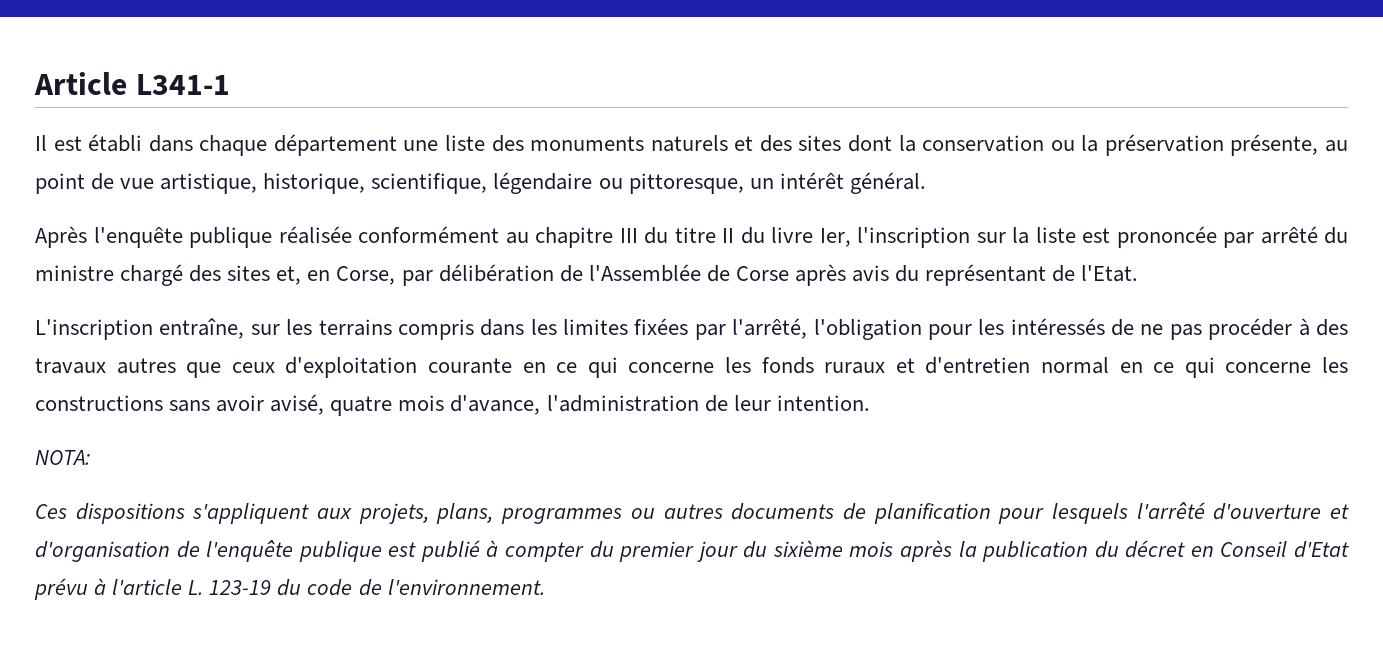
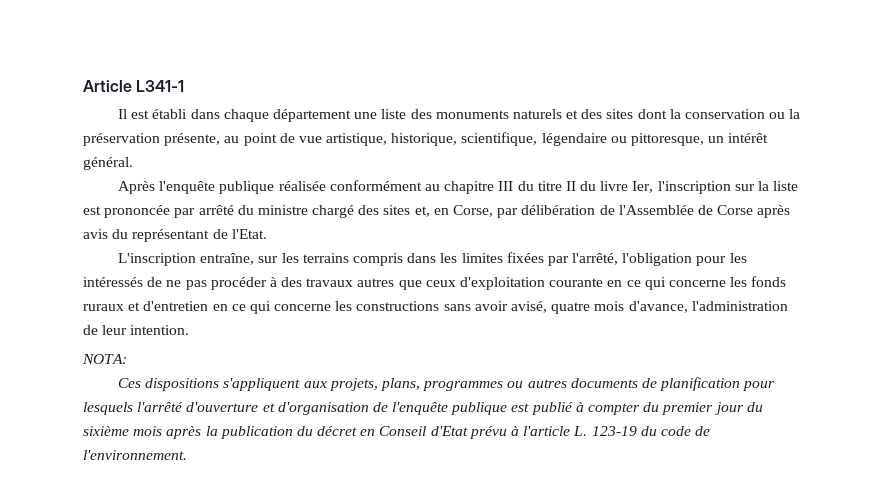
[1041,357,1110,374] normal -> (209, 306) none

